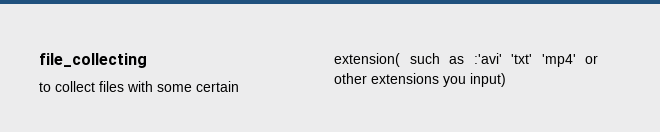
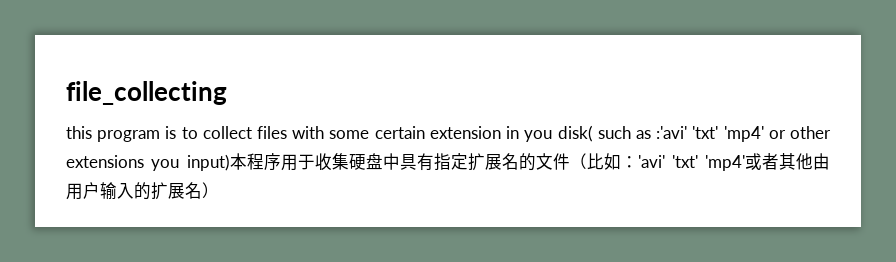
(147, 60) none -> [66,126,177,142] this program is
[334,53,400,67] extension( -> [429,125,593,142] extension in you disk(
(506, 80) none -> [229,153,830,171] [66,182,219,200] 本程序用于收集硬盘中具有指定扩展名的文件（比如：'avi' 'txt' 'mp4'或者其他由用户输入的扩展名）

